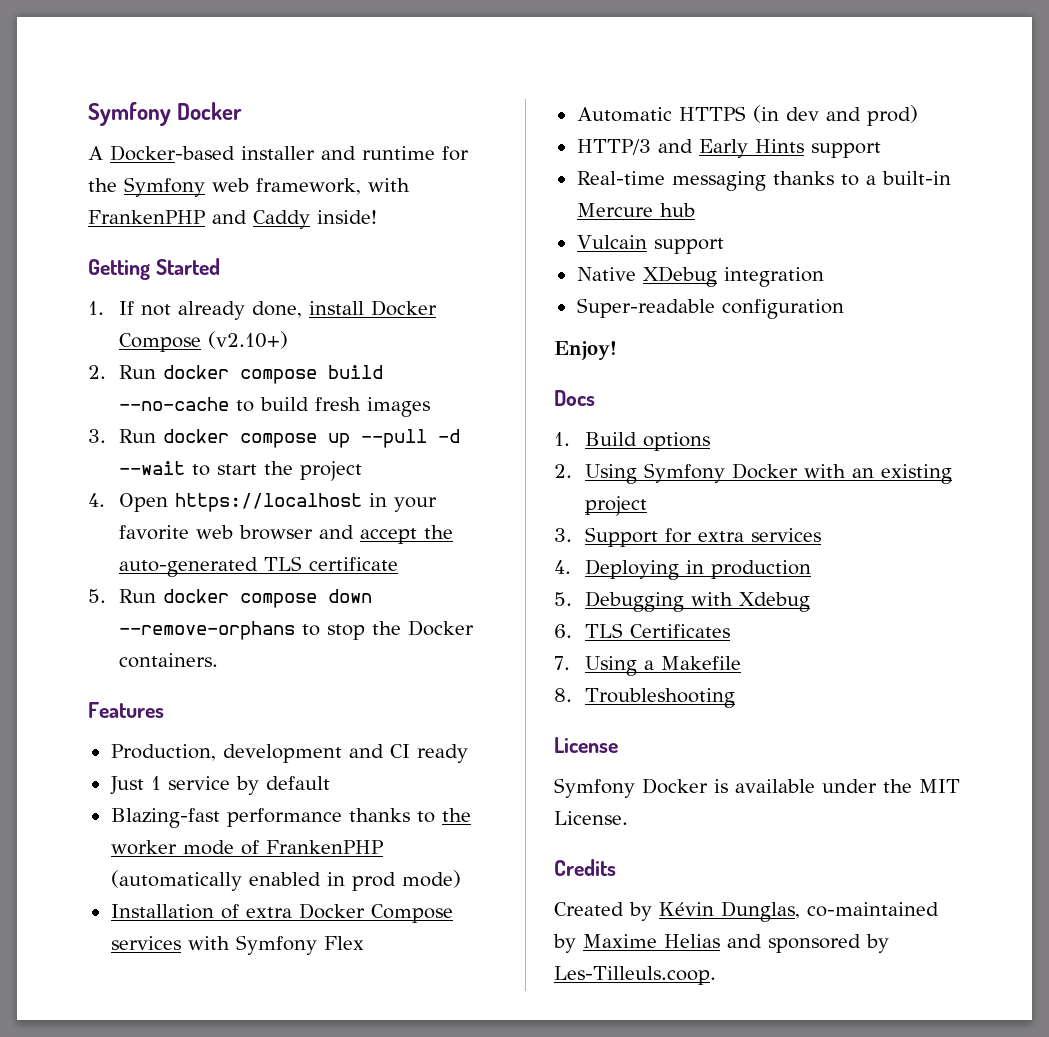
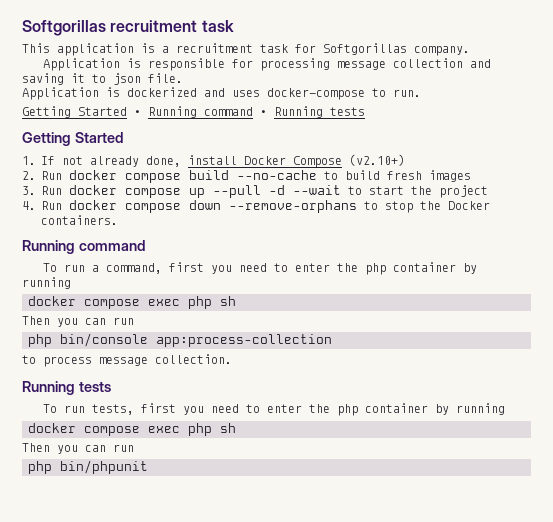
[88,102,243,126] [88,145,469,161] [88,177,410,197] [88,210,377,229] Symfony Docker // A Docker-based installer and runtime for the Symfony web framework, with FrankenPHP and Caddy inside! -> [22,20,234,36] [22,43,470,56] [43,58,492,71] [22,73,183,85] [22,87,421,100] [22,106,365,118] Softgorillas recruitment task // This application is a recruitment task for Softgorillas company. // Application is responsible for processing message collection and saving it to json file. // Application is dockerized and uses docker-compose to run. // Getting Started • Running command • Running tests
[119,493,438,512] [119,525,454,544] [119,556,399,577] [88,589,106,603] Open https://localhost in your favorite web browser and accept the auto-generated TLS certificate // 5. -> (36, 205) none
[88,702,164,718] [110,744,468,763] [109,776,330,795] [110,808,471,828] [110,840,383,855] [110,870,461,891] [110,903,453,923] [110,935,364,955] [576,105,918,126] [576,139,881,158] [576,171,951,191] [576,203,695,217] [576,235,724,254] [576,266,824,287] [576,298,844,319] [554,341,617,360] [554,390,595,406] [554,432,711,451] [554,463,953,484] [585,496,648,516] [554,527,822,547] [554,559,812,580] [554,591,811,612] [554,623,731,638] [554,656,742,676] [554,688,736,708] [554,737,618,753] [554,778,960,798] [554,811,628,825] [554,859,616,876] [554,901,939,922] [553,934,889,953] [554,966,716,985] Features // Production, development and CI ready // Just 1 service by default // Blazing-fast performance thanks to the worker mode of FrankenPHP (automatically enabled in prod mode) // Installation of extra Docker Compose services with Symfony Flex // Automatic HTTPS (in dev and prod) // HTTP/3 and Early Hints support // Real-time messaging thanks to a built-in Mercure hub // Vulcain support // Native XDebug integration // Super-readable configuration // Enjoy! // Docs // 1. Build options // 2. Using Symfony Docker with an existing project // 3. Support for extra services // 4. Deploying in production // 5. Debugging with Xdebug // 6. TLS Certificates // 7. Using a Makefile // 8. Troubleshooting // License // Symfony Docker is available under the MIT License. // Credits // Created by Kévin Dunglas, co-maintained by Maxime Helias and sponsored by Les-Tilleuls.coop. -> [22,240,146,254] [43,262,478,275] [22,277,71,289] [28,296,236,309] [22,316,134,327] [28,333,332,347] [22,354,232,367] [22,381,111,395] [43,403,506,416] [28,423,236,436] [22,443,134,454] [28,460,148,474] Running command // To run a command, first you need to enter the php container by running // docker compose exec php sh // Then you can run // php bin/console app:process-collection // to process message collection. // Running tests // To run tests, first you need to enter the php container by running // docker compose exec php sh // Then you can run // php bin/phpunit

